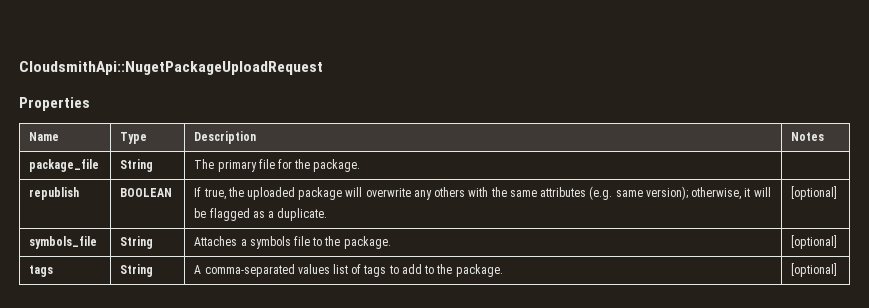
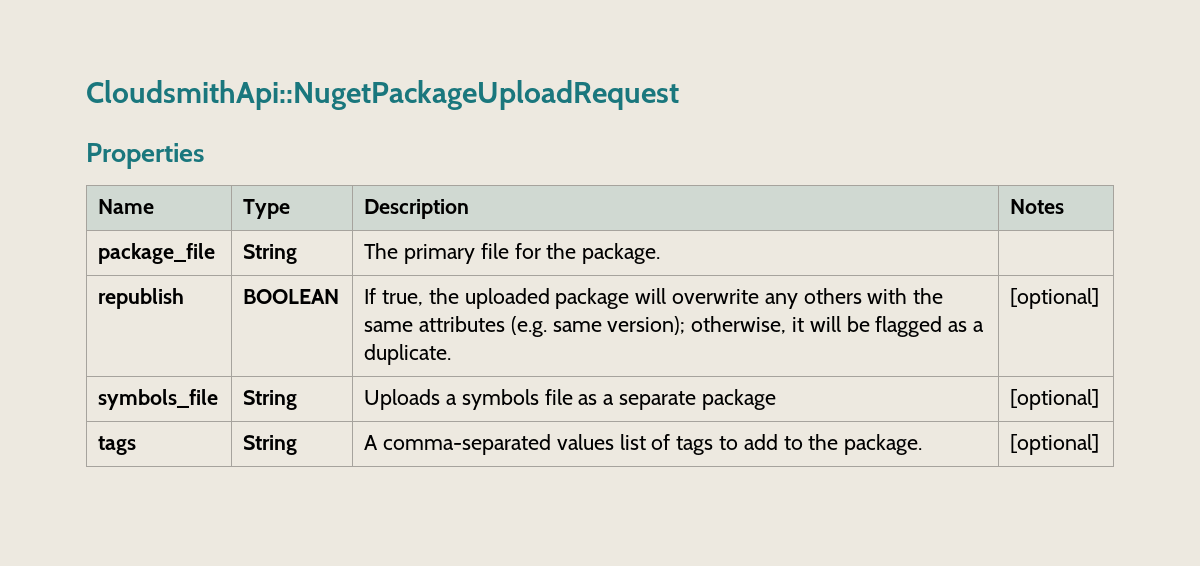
[194,236,238,246] Attaches -> [364,389,441,410] Uploads
[312,236,391,249] to the package. -> [578,389,776,410] as a separate package

